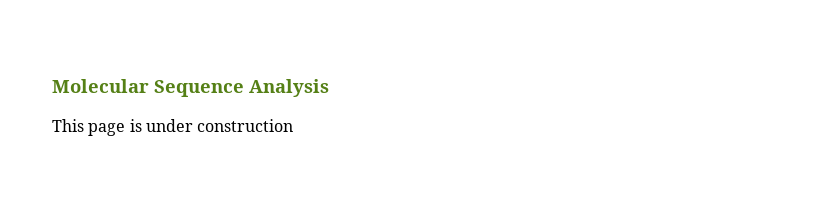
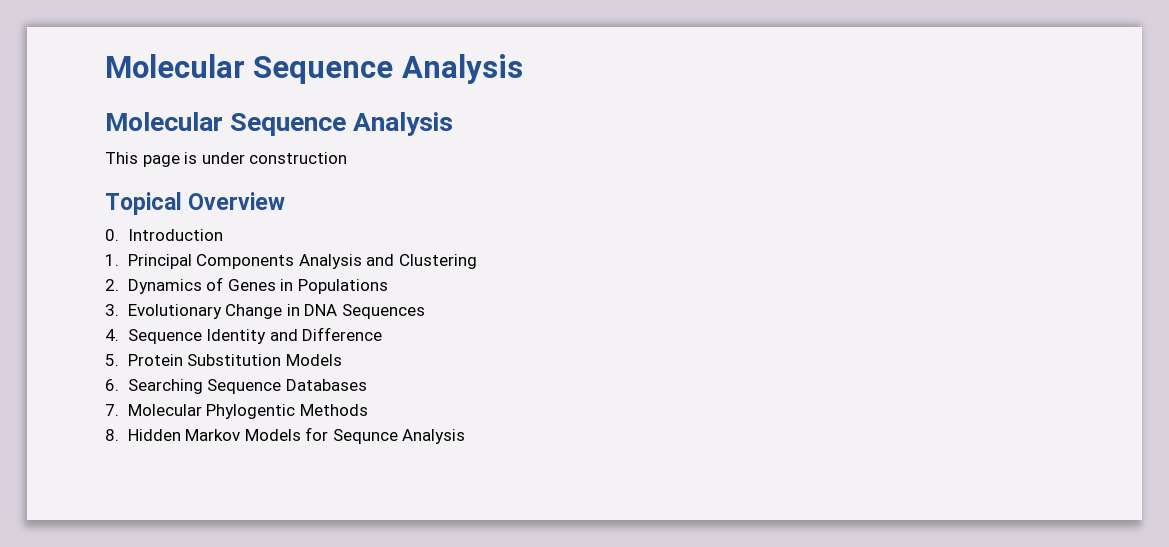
[52,79,329,97] Molecular Sequence Analysis -> [105,54,523,84] [105,112,454,136] Molecular Sequence Analysis // Molecular Sequence Analysis
(294, 125) none -> [105,192,286,215] [105,229,223,241] [105,254,477,269] [105,277,388,294] [105,304,425,319] [105,327,383,344] [105,354,342,366] [105,379,367,394] [105,404,368,419] [105,427,466,444] // Topical Overview // 0. Introduction // 1. Principal Components Analysis and Clustering // 2. Dynamics of Genes in Populations // 3. Evolutionary Change in DNA Sequences // 4. Sequence Identity and Difference // 5. Protein Substitution Models // 6. Searching Sequence Databases // 7. Molecular Phylogentic Methods // 8. Hidden Markov Models for Sequnce Analysis

